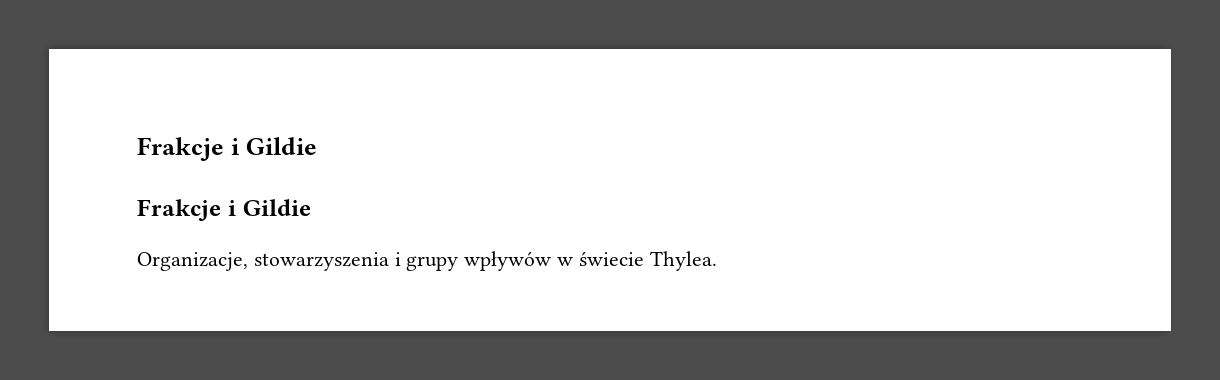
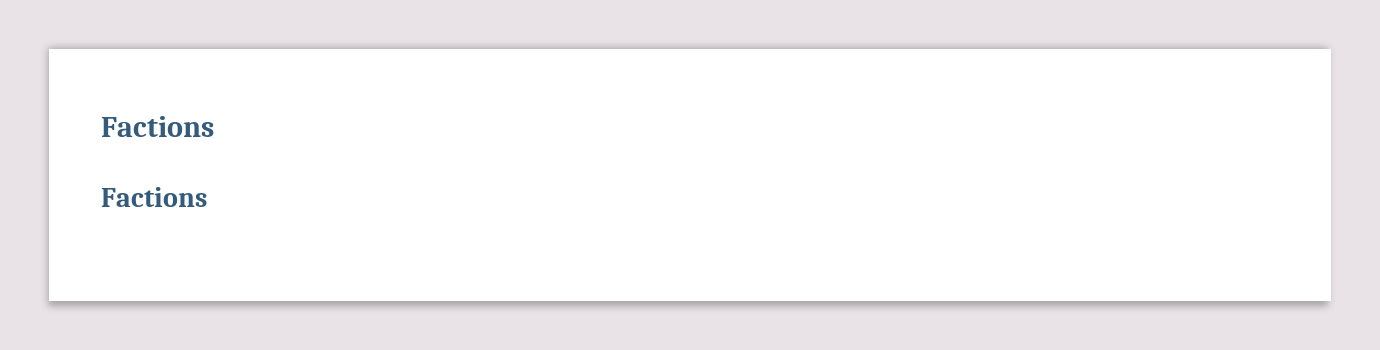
[137,137,318,161] [137,199,311,221] [137,251,717,271] Frakcje i Gildie // Frakcje i Gildie // Organizacje, stowarzyszenia i grupy wpływów w świecie Thylea. -> [101,116,214,137] [101,187,207,207] Factions // Factions

